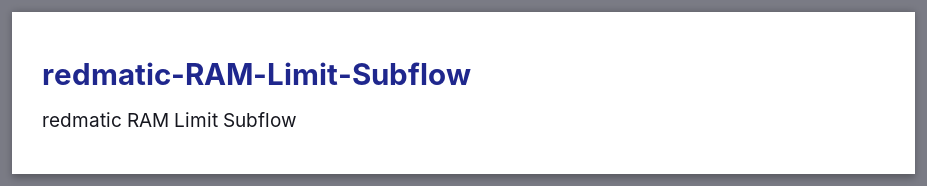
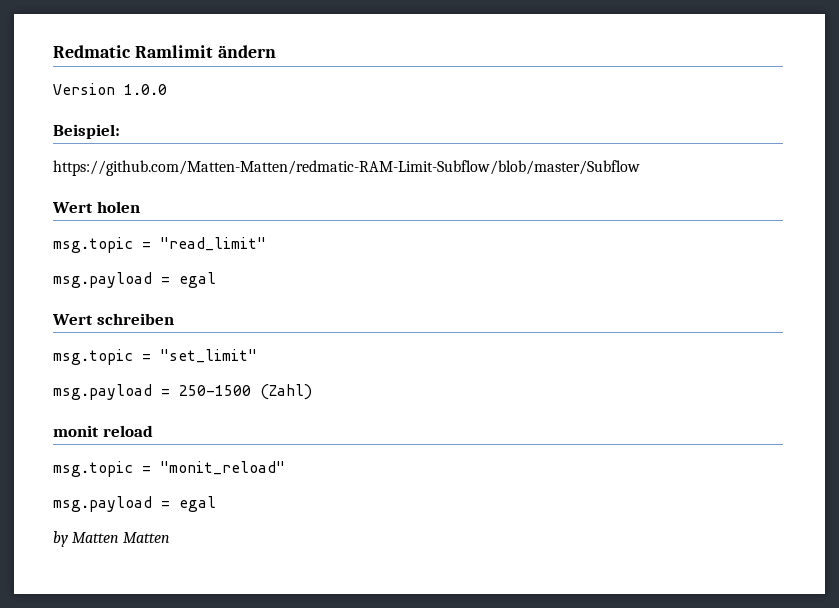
[42,62,471,85] [42,112,298,127] redmatic-RAM-Limit-Subflow // redmatic RAM Limit Subflow -> [53,45,276,58] [53,83,167,95] [53,124,120,139] [53,160,640,176] [52,201,140,213] [53,237,266,253] [53,272,216,288] [52,313,174,325] [53,349,257,365] [53,384,312,400] [53,425,153,437] [53,461,285,477] [53,496,216,512] [53,531,171,547] Redmatic Ramlimit ändern // Version 1.0.0 // Beispiel: // https://github.com/Matten-Matten/redmatic-RAM-Limit-Subflow/blob/master/Subflow // Wert holen // msg.topic = "read_limit" // msg.payload = egal // Wert schreiben // msg.topic = "set_limit" // msg.payload = 250-1500 (Zahl) // monit reload // msg.topic = "monit_reload" // msg.payload = egal // by Matten Matten

